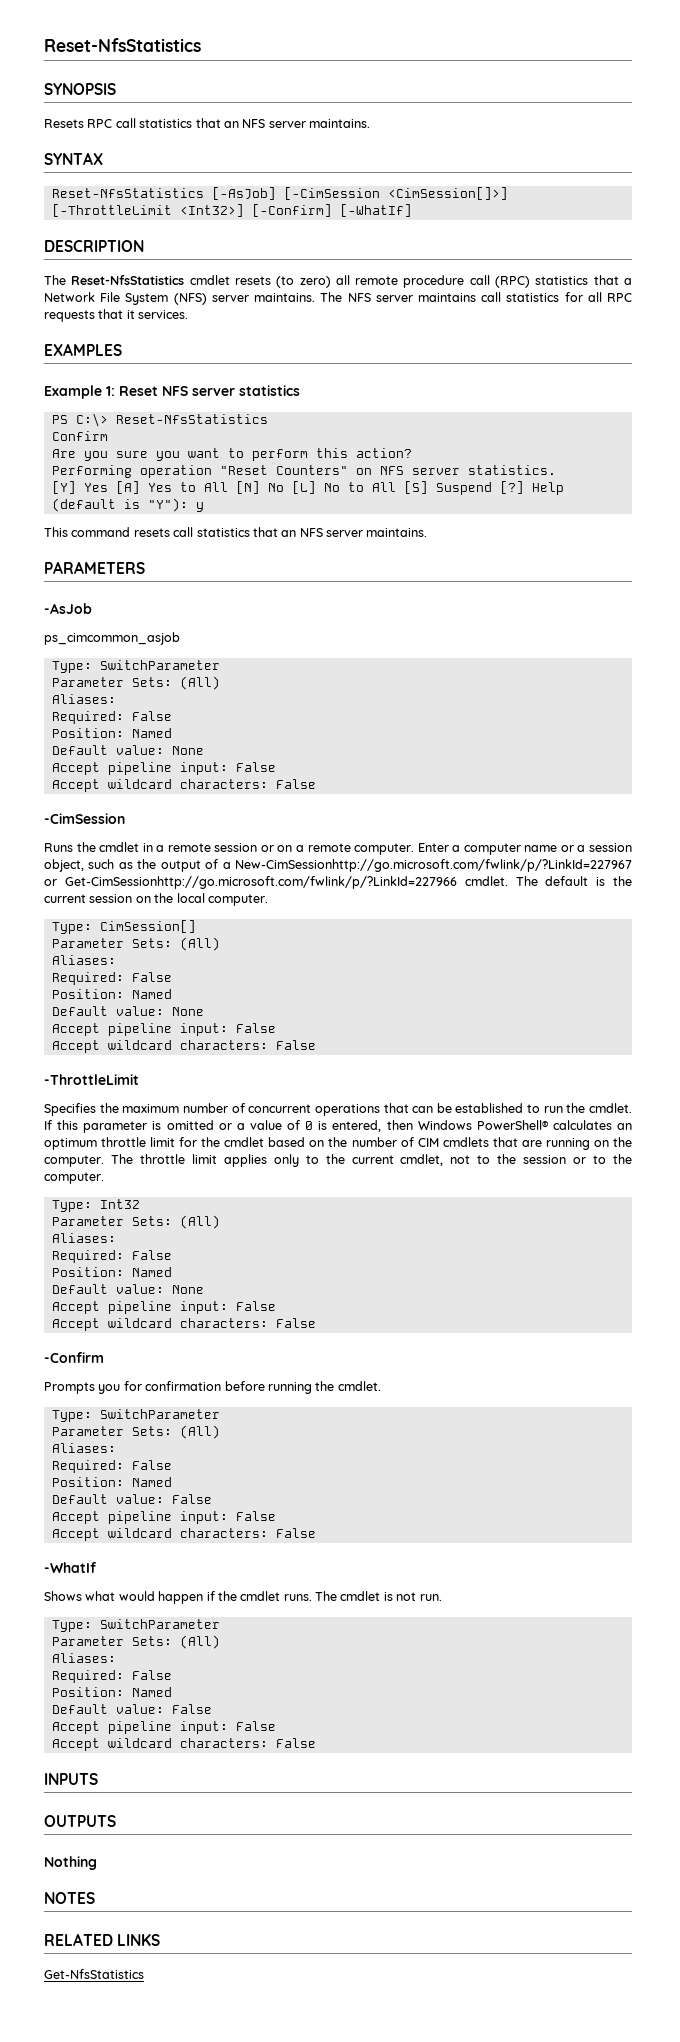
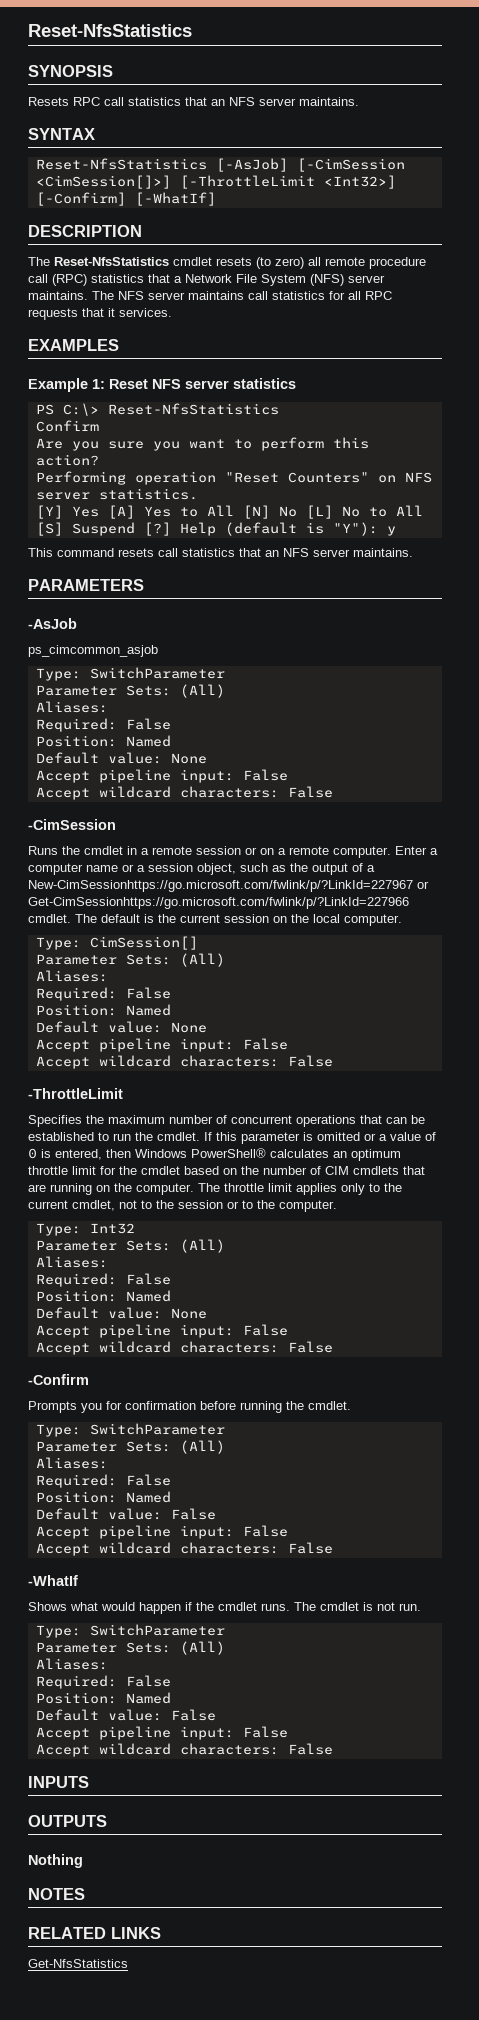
[234,859,632,872] [44,876,457,889] New-CimSessionhttp://go.microsoft.com/fwlink/p/?LinkId=227967 or Get-CimSessionhttp://go.microsoft.com/fwlink/p/?LinkId=227966 -> [28,880,429,892] [28,897,409,909] New-CimSessionhttps://go.microsoft.com/fwlink/p/?LinkId=227967 or Get-CimSessionhttps://go.microsoft.com/fwlink/p/?LinkId=227966

